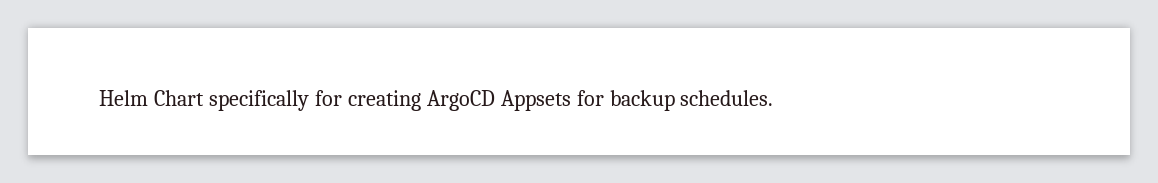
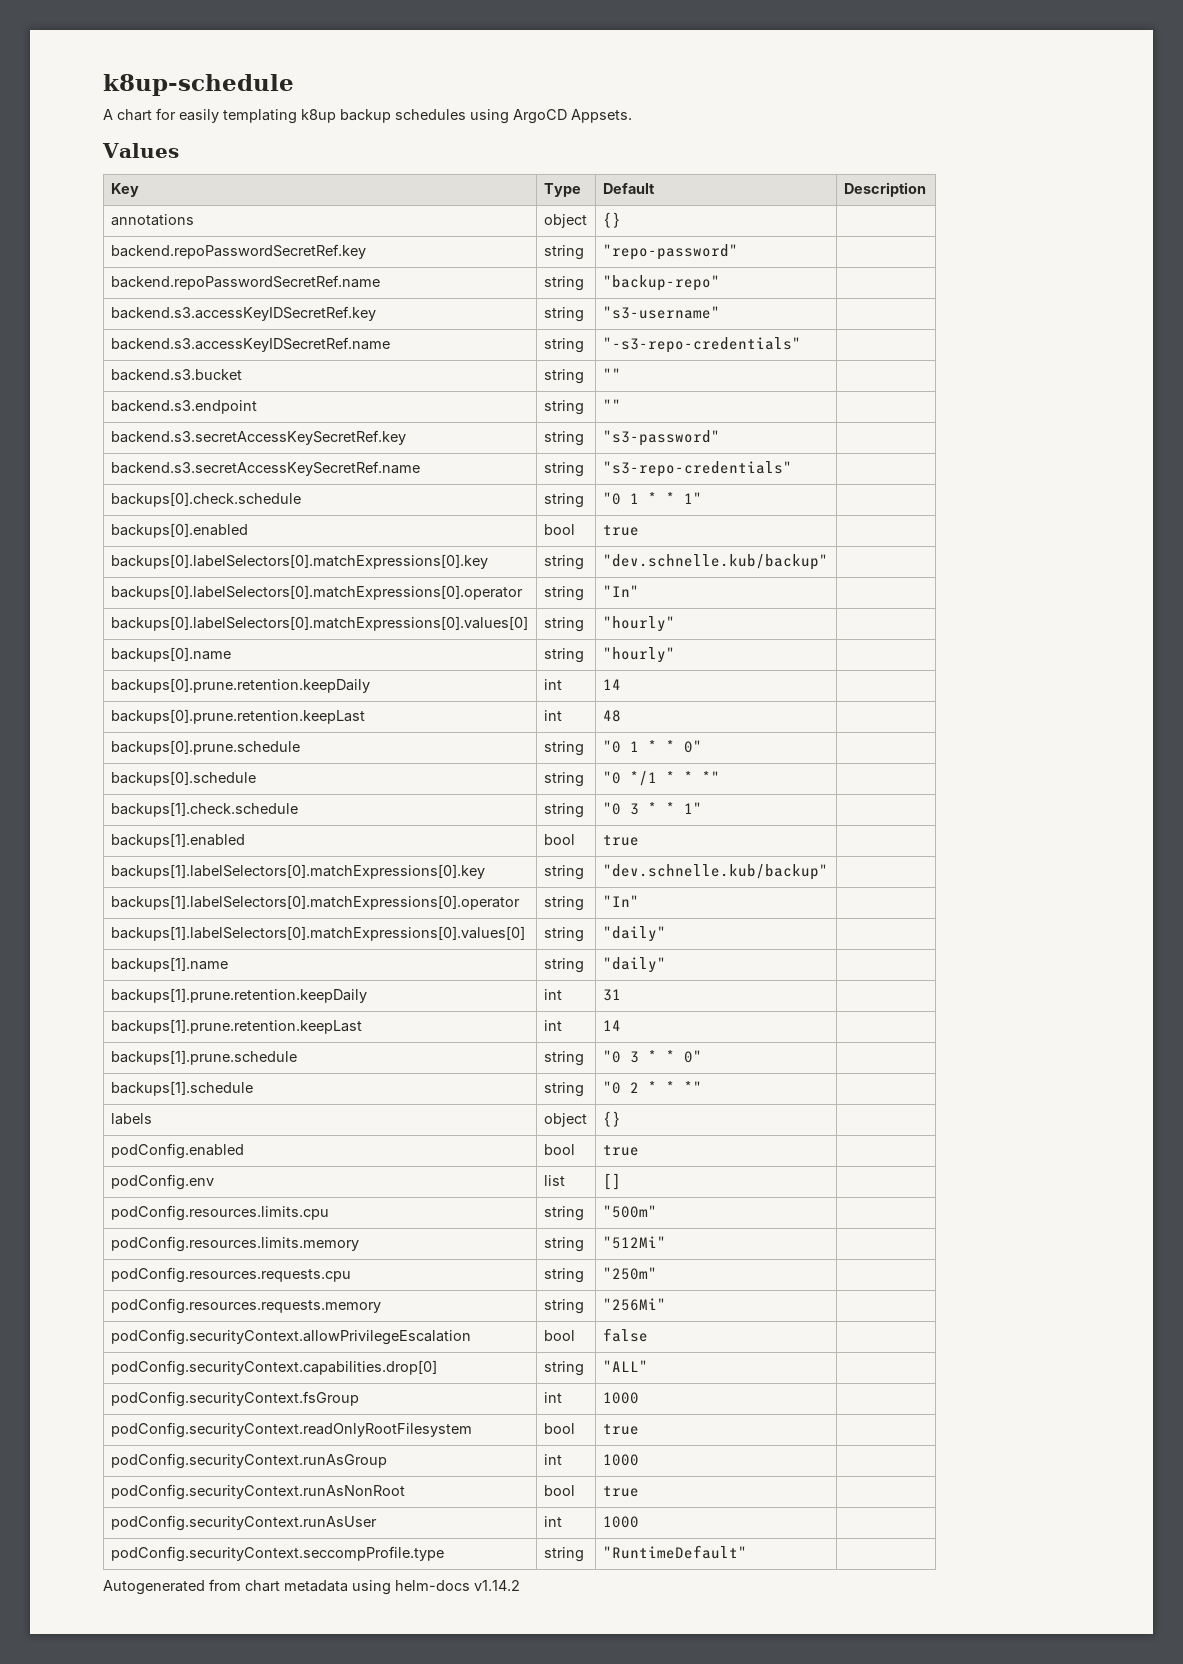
[99,90,774,111] Helm Chart specifically for creating ArgoCD Appsets for backup schedules. -> [103,74,294,96] [103,108,632,124] [102,143,179,158] [110,183,139,197] [543,183,581,197] [602,183,655,194] [843,182,926,197] [110,214,194,226] [543,214,587,228] [602,212,621,228] [110,244,366,259] [543,245,584,260] [602,244,738,260] [110,275,380,290] [543,276,584,291] [602,275,720,291] [110,306,376,321] [543,307,584,322] [602,306,720,319] [110,337,390,352] [543,338,584,353] [602,337,801,353] [110,369,242,381] [543,369,584,384] [602,368,621,380] [110,400,257,414] [543,400,584,415] [602,399,621,411] [110,430,406,445] [543,431,584,446] [602,430,720,446] [110,461,420,476] [543,462,584,477] [602,461,792,477] [110,492,301,507] [543,493,584,508] [602,492,702,505] [110,523,248,538] [543,524,575,535] [602,525,639,536] [110,554,488,569] [543,555,584,570] [602,554,828,570] [110,585,523,600] [543,586,584,601] [602,585,639,597] [110,616,528,631] [543,617,584,632] [602,616,675,632] [110,647,231,662] [543,648,584,663] [602,647,675,663] [110,678,370,693] [543,679,562,690] [602,679,621,690] [110,709,365,724] [543,710,562,721] [602,710,621,722] [110,740,300,755] [543,741,584,756] [602,740,702,753] [110,771,256,786] [543,772,584,787] [602,771,720,786] [110,802,298,817] [543,803,584,818] [602,802,702,815] [110,833,245,848] [543,834,575,845] [602,835,639,846] [110,864,485,879] [543,865,584,880] [602,864,828,880] [110,895,520,910] [543,896,584,911] [602,895,639,907] [110,926,525,941] [543,927,584,942] [602,926,666,942] [110,957,228,972] [543,958,584,973] [602,957,666,973] [110,988,367,1003] [543,989,562,1000] [602,989,621,1001] [110,1019,362,1034] [543,1020,562,1031] [602,1020,621,1031] [110,1050,297,1065] [543,1051,584,1066] [602,1050,702,1063] [110,1081,253,1096] [543,1082,584,1097] [602,1081,702,1094] [110,1113,152,1125] [543,1113,587,1127] [602,1111,621,1127] [110,1143,244,1159] [543,1144,575,1155] [602,1145,639,1156] [110,1174,214,1190] [543,1175,565,1186] [602,1173,621,1190] [110,1205,329,1221] [543,1206,584,1221] [602,1205,657,1218] [110,1236,359,1252] [543,1237,584,1252] [602,1236,666,1249] [110,1267,351,1283] [543,1268,584,1283] [602,1267,657,1280] [110,1298,381,1314] [543,1299,584,1314] [602,1298,666,1311] [110,1329,471,1345] [543,1330,575,1341] [602,1328,648,1342] [110,1360,437,1376] [543,1361,584,1376] [602,1360,648,1372] [110,1391,359,1407] [543,1392,562,1403] [602,1392,639,1404] [110,1422,472,1438] [543,1423,575,1434] [602,1424,639,1435] [110,1453,387,1469] [543,1454,562,1465] [602,1454,639,1466] [110,1484,405,1500] [543,1485,575,1496] [602,1486,639,1497] [110,1515,377,1531] [543,1516,562,1527] [602,1516,639,1528] [110,1546,444,1562] [543,1547,584,1562] [602,1545,747,1559] [103,1579,520,1595] k8up-schedule // A chart for easily templating k8up backup schedules using ArgoCD Appsets. // Values // Key | Type | Default | Description // annotations | object | {} | // backend.repoPasswordSecretRef.key | string | "repo-password" | // backend.repoPasswordSecretRef.name | string | "backup-repo" | // backend.s3.accessKeyIDSecretRef.key | string | "s3-username" | // backend.s3.accessKeyIDSecretRef.name | string | "-s3-repo-credentials" | // backend.s3.bucket | string | "" | // backend.s3.endpoint | string | "" | // backend.s3.secretAccessKeySecretRef.key | string | "s3-password" | // backend.s3.secretAccessKeySecretRef.name | string | "s3-repo-credentials" | // backups[0].check.schedule | string | "0 1 * * 1" | // backups[0].enabled | bool | true | // backups[0].labelSelectors[0].matchExpressions[0].key | string | "dev.schnelle.kub/backup" | // backups[0].labelSelectors[0].matchExpressions[0].operator | string | "In" | // backups[0].labelSelectors[0].matchExpressions[0].values[0] | string | "hourly" | // backups[0].name | string | "hourly" | // backups[0].prune.retention.keepDaily | int | 14 | // backups[0].prune.retention.keepLast | int | 48 | // backups[0].prune.schedule | string | "0 1 * * 0" | // backups[0].schedule | string | "0 */1 * * *" | // backups[1].check.schedule | string | "0 3 * * 1" | // backups[1].enabled | bool | true | // backups[1].labelSelectors[0].matchExpressions[0].key | string | "dev.schnelle.kub/backup" | // backups[1].labelSelectors[0].matchExpressions[0].operator | string | "In" | // backups[1].labelSelectors[0].matchExpressions[0].values[0] | string | "daily" | // backups[1].name | string | "daily" | // backups[1].prune.retention.keepDaily | int | 31 | // backups[1].prune.retention.keepLast | int | 14 | // backups[1].prune.schedule | string | "0 3 * * 0" | // backups[1].schedule | string | "0 2 * * *" | // labels | object | {} | // podConfig.enabled | bool | true | // podConfig.env | list | [] | // podConfig.resources.limits.cpu | string | "500m" | // podConfig.resources.limits.memory | string | "512Mi" | // podConfig.resources.requests.cpu | string | "250m" | // podConfig.resources.requests.memory | string | "256Mi" | // podConfig.securityContext.allowPrivilegeEscalation | bool | false | // podConfig.securityContext.capabilities.drop[0] | string | "ALL" | // podConfig.securityContext.fsGroup | int | 1000 | // podConfig.securityContext.readOnlyRootFilesystem | bool | true | // podConfig.securityContext.runAsGroup | int | 1000 | // podConfig.securityContext.runAsNonRoot | bool | true | // podConfig.securityContext.runAsUser | int | 1000 | // podConfig.securityContext.seccompProfile.type | string | "RuntimeDefault" | // Autogenerated from chart metadata using helm-docs v1.14.2

